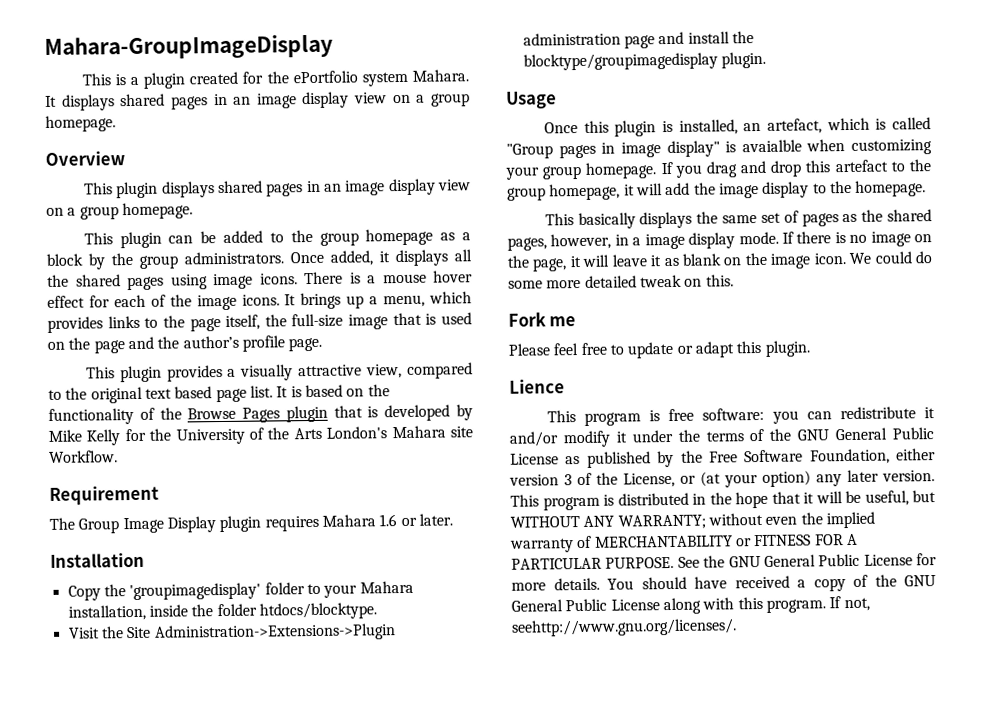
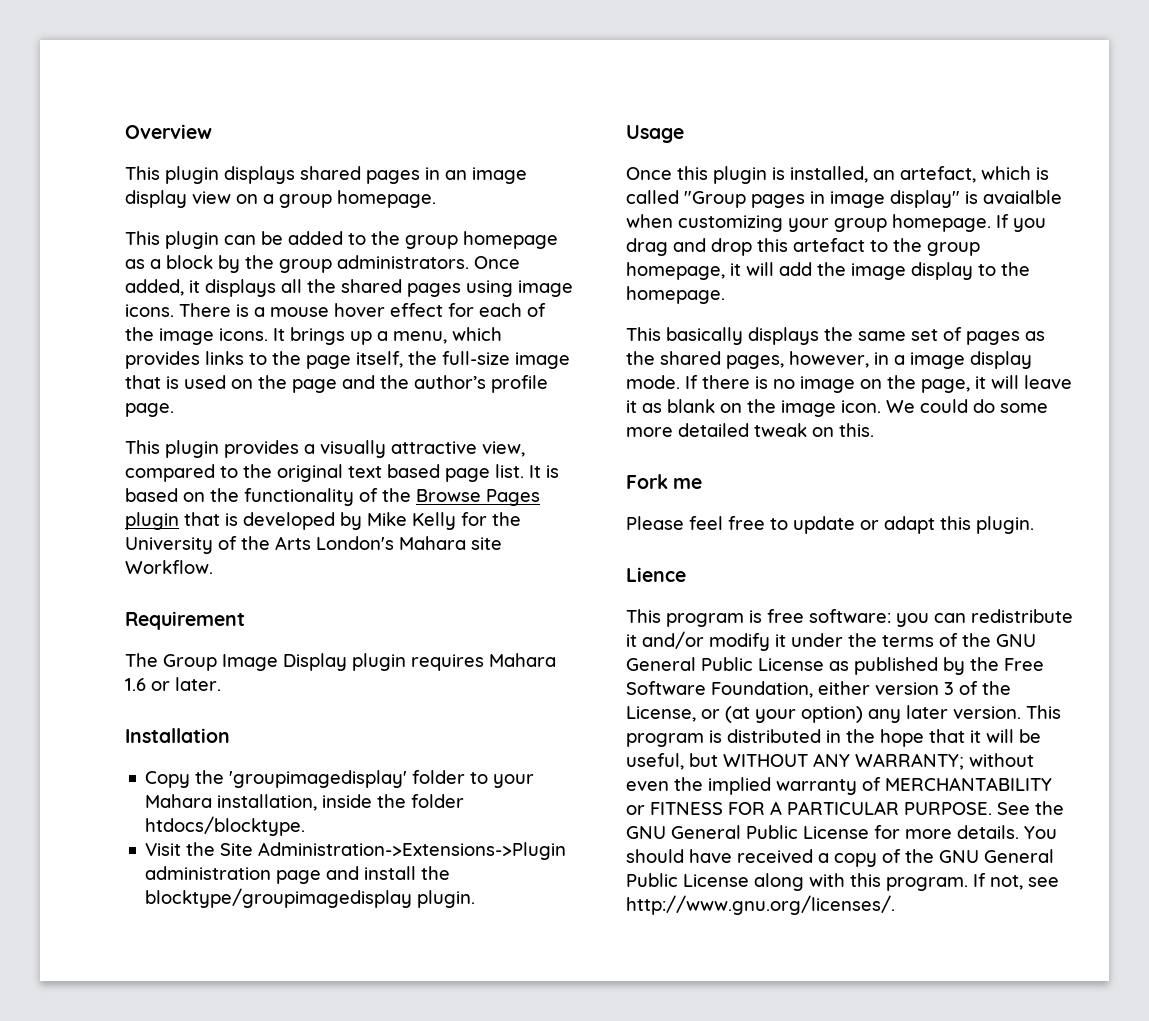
[44,33,333,60] [81,69,469,89] [45,91,470,111] [45,115,116,132] Mahara-GroupImageDisplay // This is a plugin created for the ePortfolio system Mahara. It displays shared pages in an image display view on a group homepage. // -> (125, 131) none
[511,618,737,637] seehttp://www.gnu.org/licenses/. -> [1028,877,1059,887] [626,895,895,915] see http://www.gnu.org/licenses/.

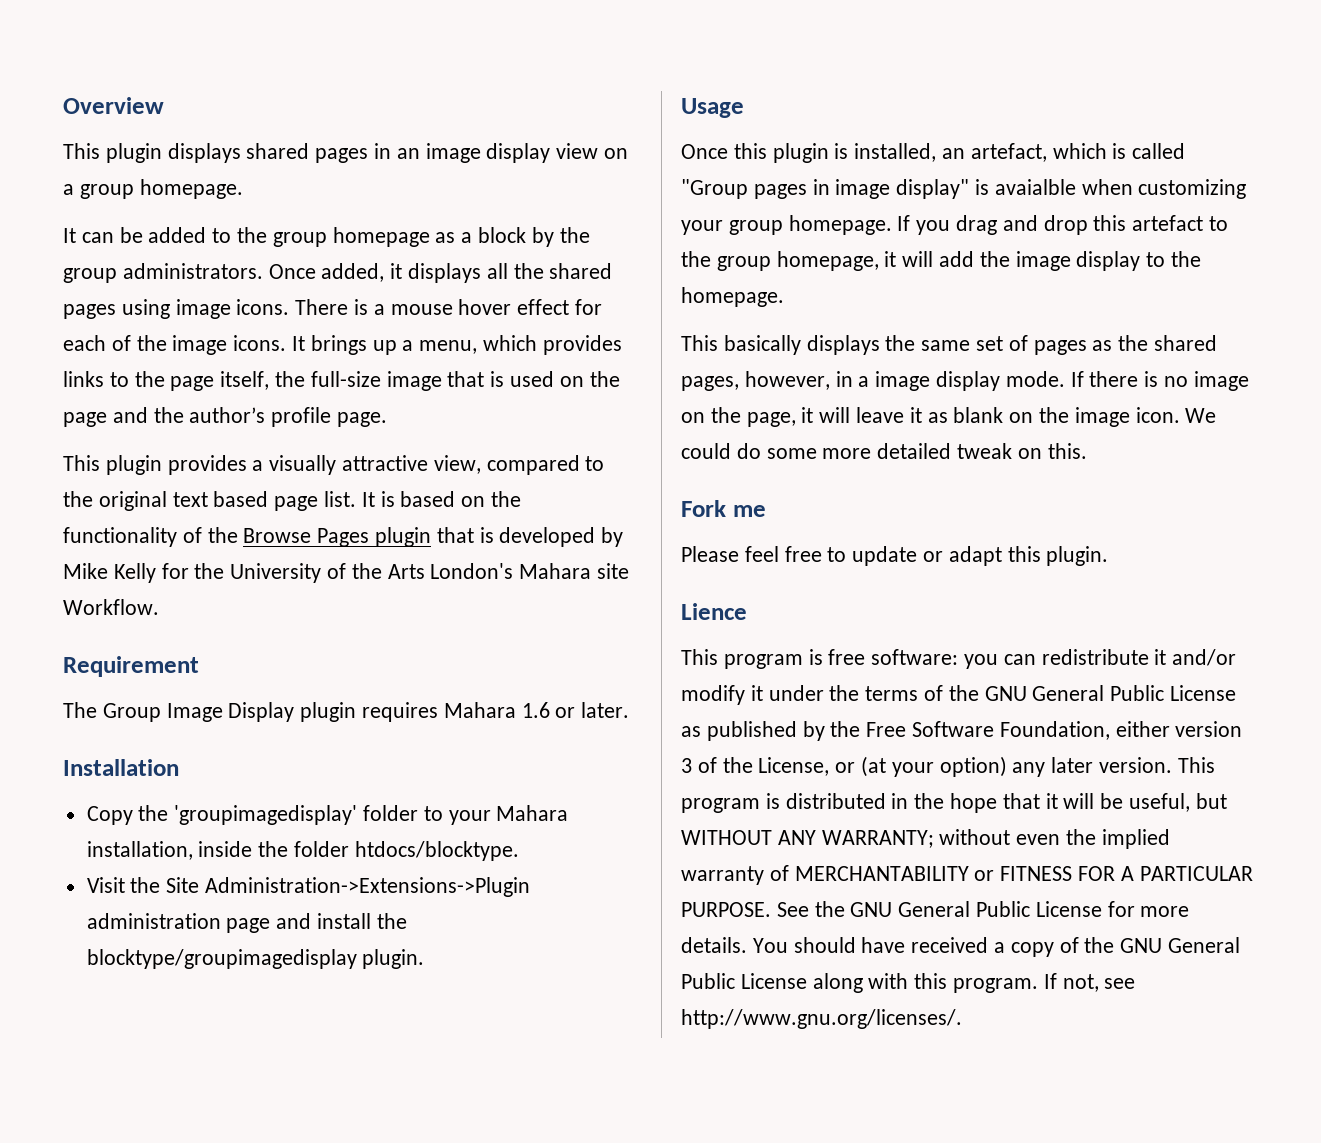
[125,231,219,249] This plugin -> [63,228,76,243] It

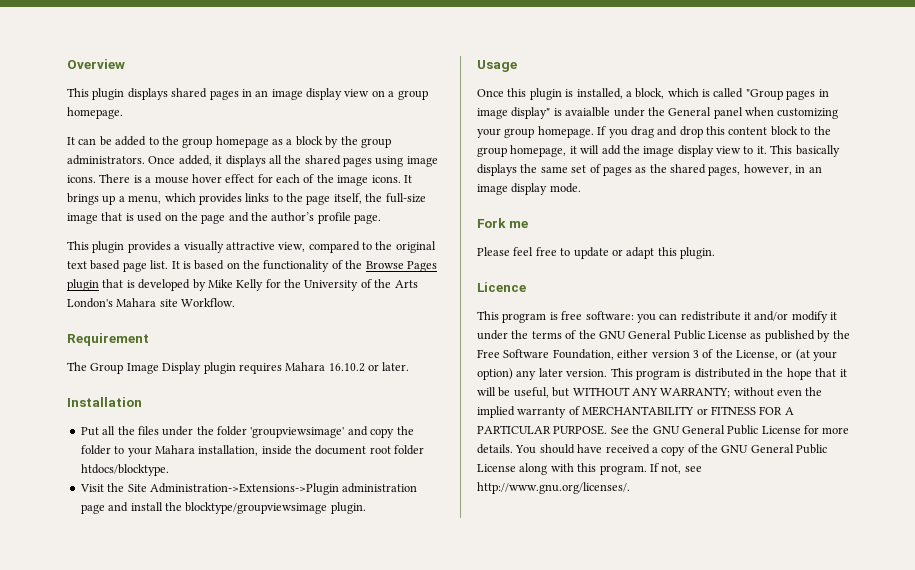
[521,702,550,718] 1.6 -> [328,363,365,372] 16.10.2
[86,805,358,825] Copy the 'groupimagedisplay' -> [80,426,414,438] Put all the files under the folder 'groupviewsimage' and copy the
(289, 849) none -> [315,445,391,455] document root
[86,949,357,969] blocktype/groupimagedisplay -> [185,502,328,514] blocktype/groupviewsimage
[942,143,1047,162] an artefact, -> [625,88,665,99] a block,
(1076, 187) none -> [613,107,743,119] under the General panel
[1132,215,1204,231] artefact -> [728,126,798,136] content block
[1146,251,1202,267] [681,287,784,307] to the homepage. // -> [716,146,767,154] view to it.
[858,376,870,387] a -> [808,166,822,173] an
[1070,371,1249,391] [681,407,1217,427] [681,443,1087,459] If there is no image on the page, it will leave it as blank on the image icon. We could do some more detailed tweak on this. -> (581, 188) none
[681,603,747,620] Lience -> [477,282,526,292] Licence

